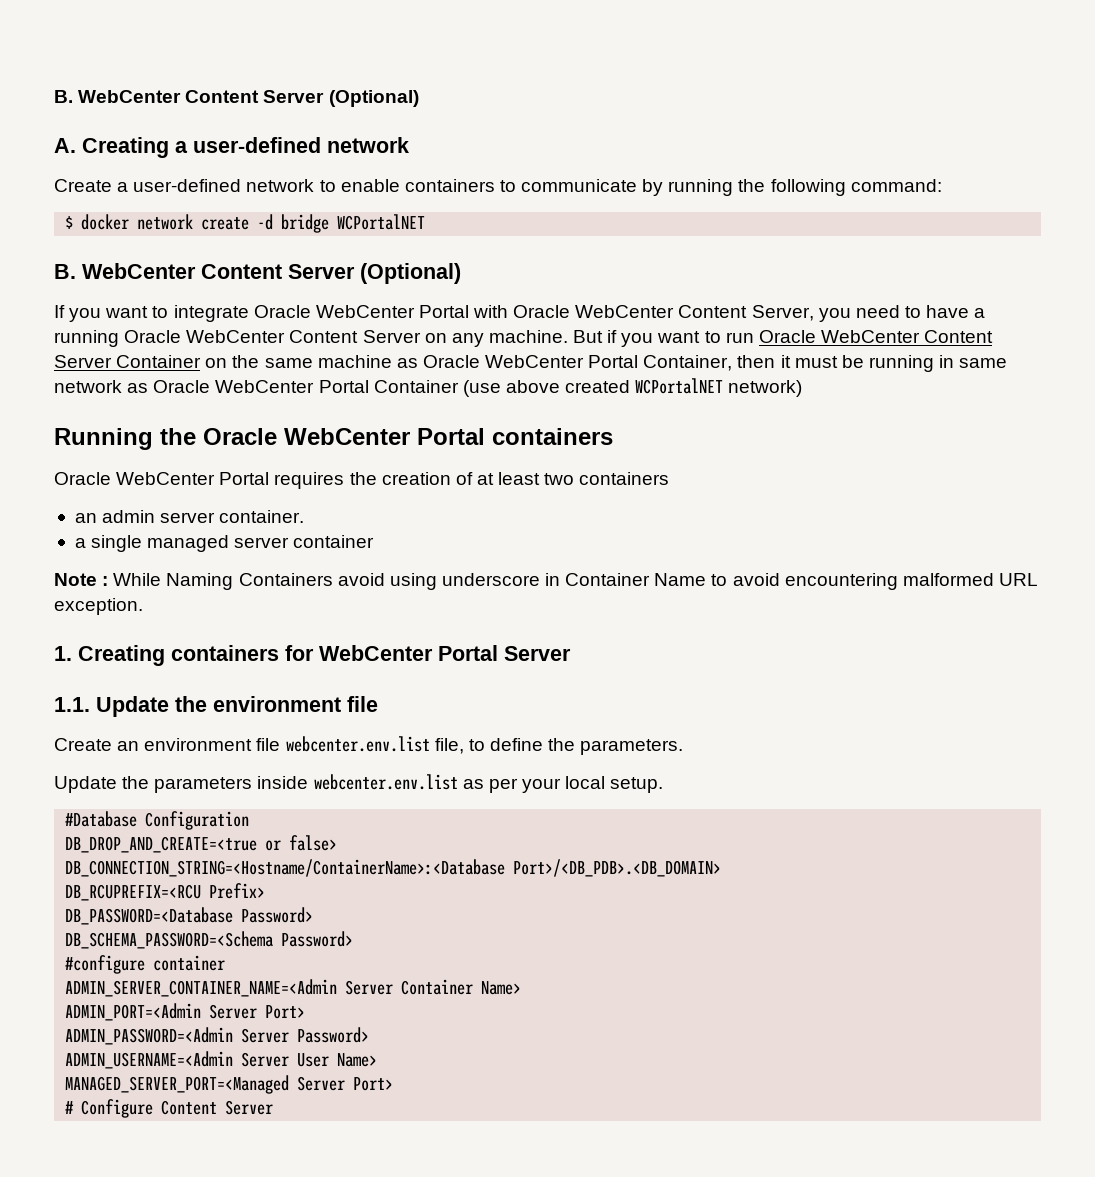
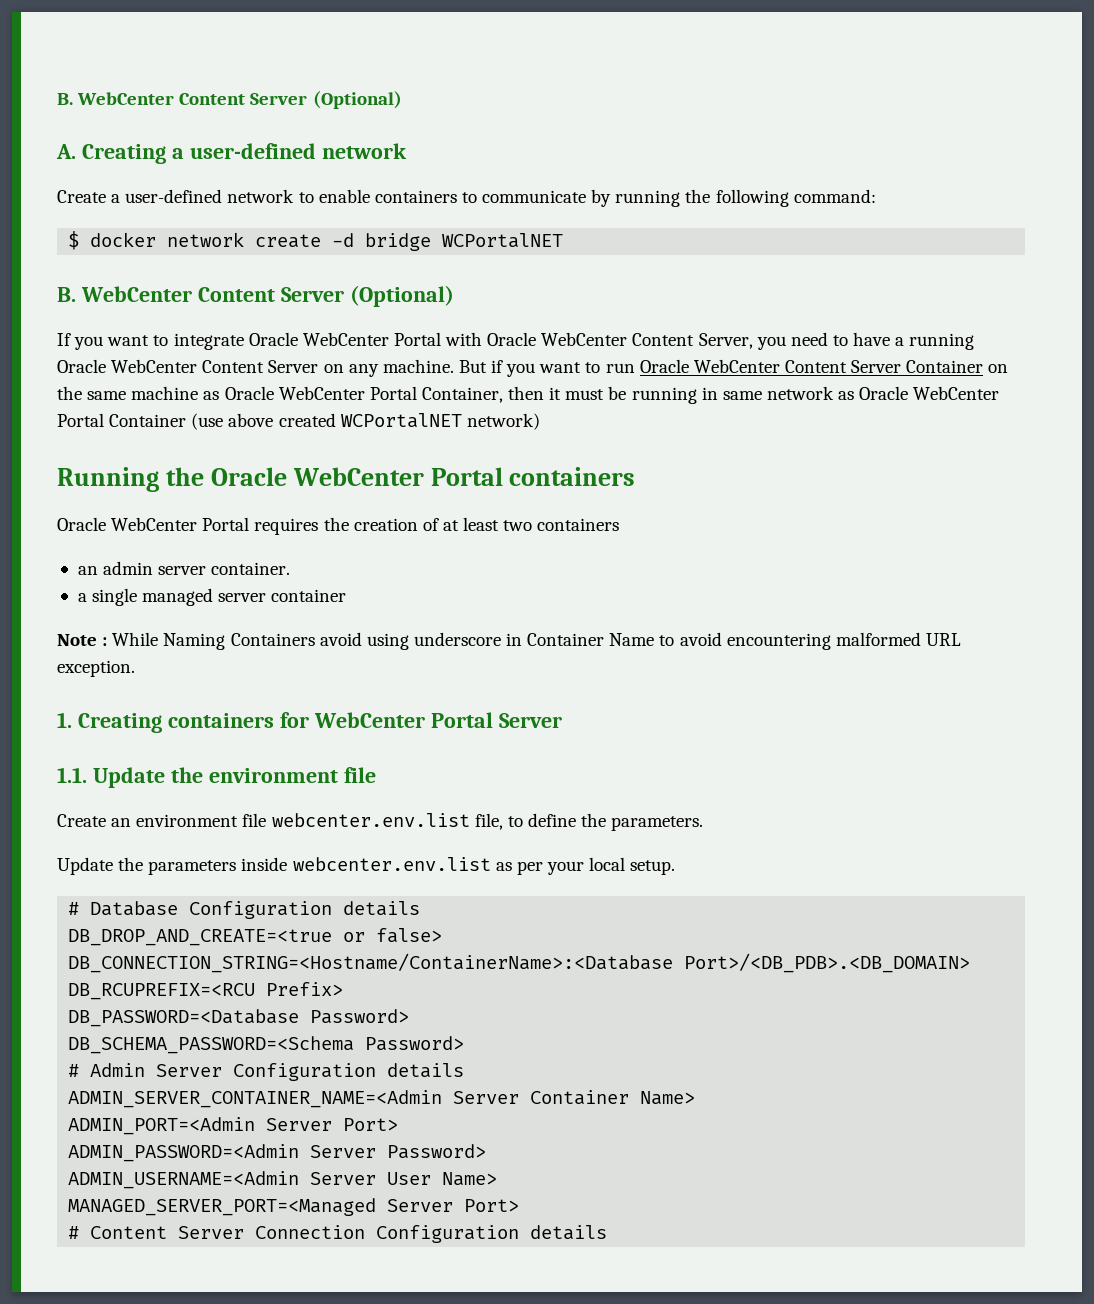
[65,811,250,830] #Database Configuration -> [68,901,421,919] # Database Configuration details
[65,955,226,974] #configure container -> [68,1063,465,1081] # Admin Server Configuration details
[81,1099,274,1118] Configure Content Server -> [90,1225,608,1243] Content Server Connection Configuration details

